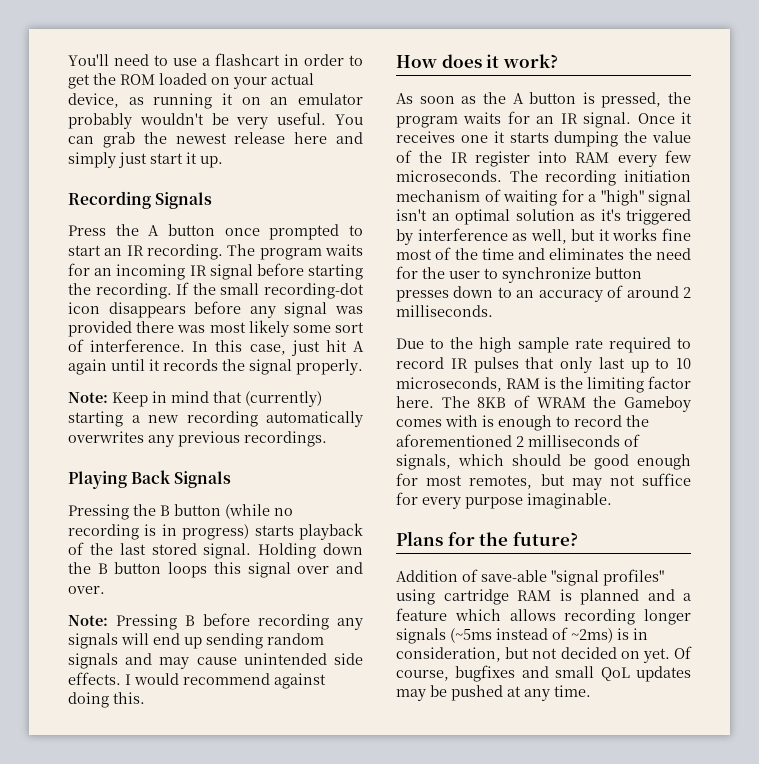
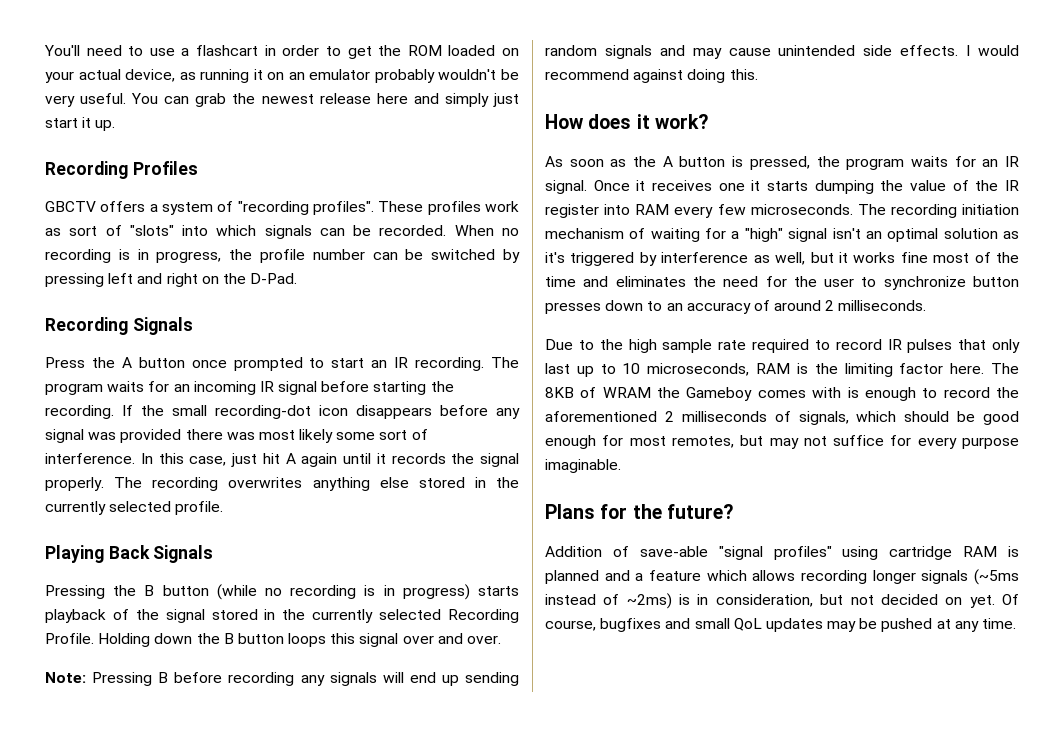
(223, 162) none -> [45,161,198,179] [45,201,519,215] [45,225,519,239] [45,249,520,263] [45,273,298,287] // Recording Profiles // GBCTV offers a system of "recording profiles". These profiles work as sort of "slots" into which signals can be recorded. When no recording is in progress, the profile number can be switched by pressing left and right on the D-Pad.
[68,391,322,407] [68,411,363,427] [68,431,327,447] // Note: Keep in mind that (currently) starting a new recording automatically overwrites any previous recordings. -> [114,477,519,491] [45,501,224,515] The recording overwrites anything else stored in the currently selected profile.
[119,543,252,559] last stored signal. -> [165,609,519,623] [45,633,94,644] signal stored in the currently selected Recording Profile.

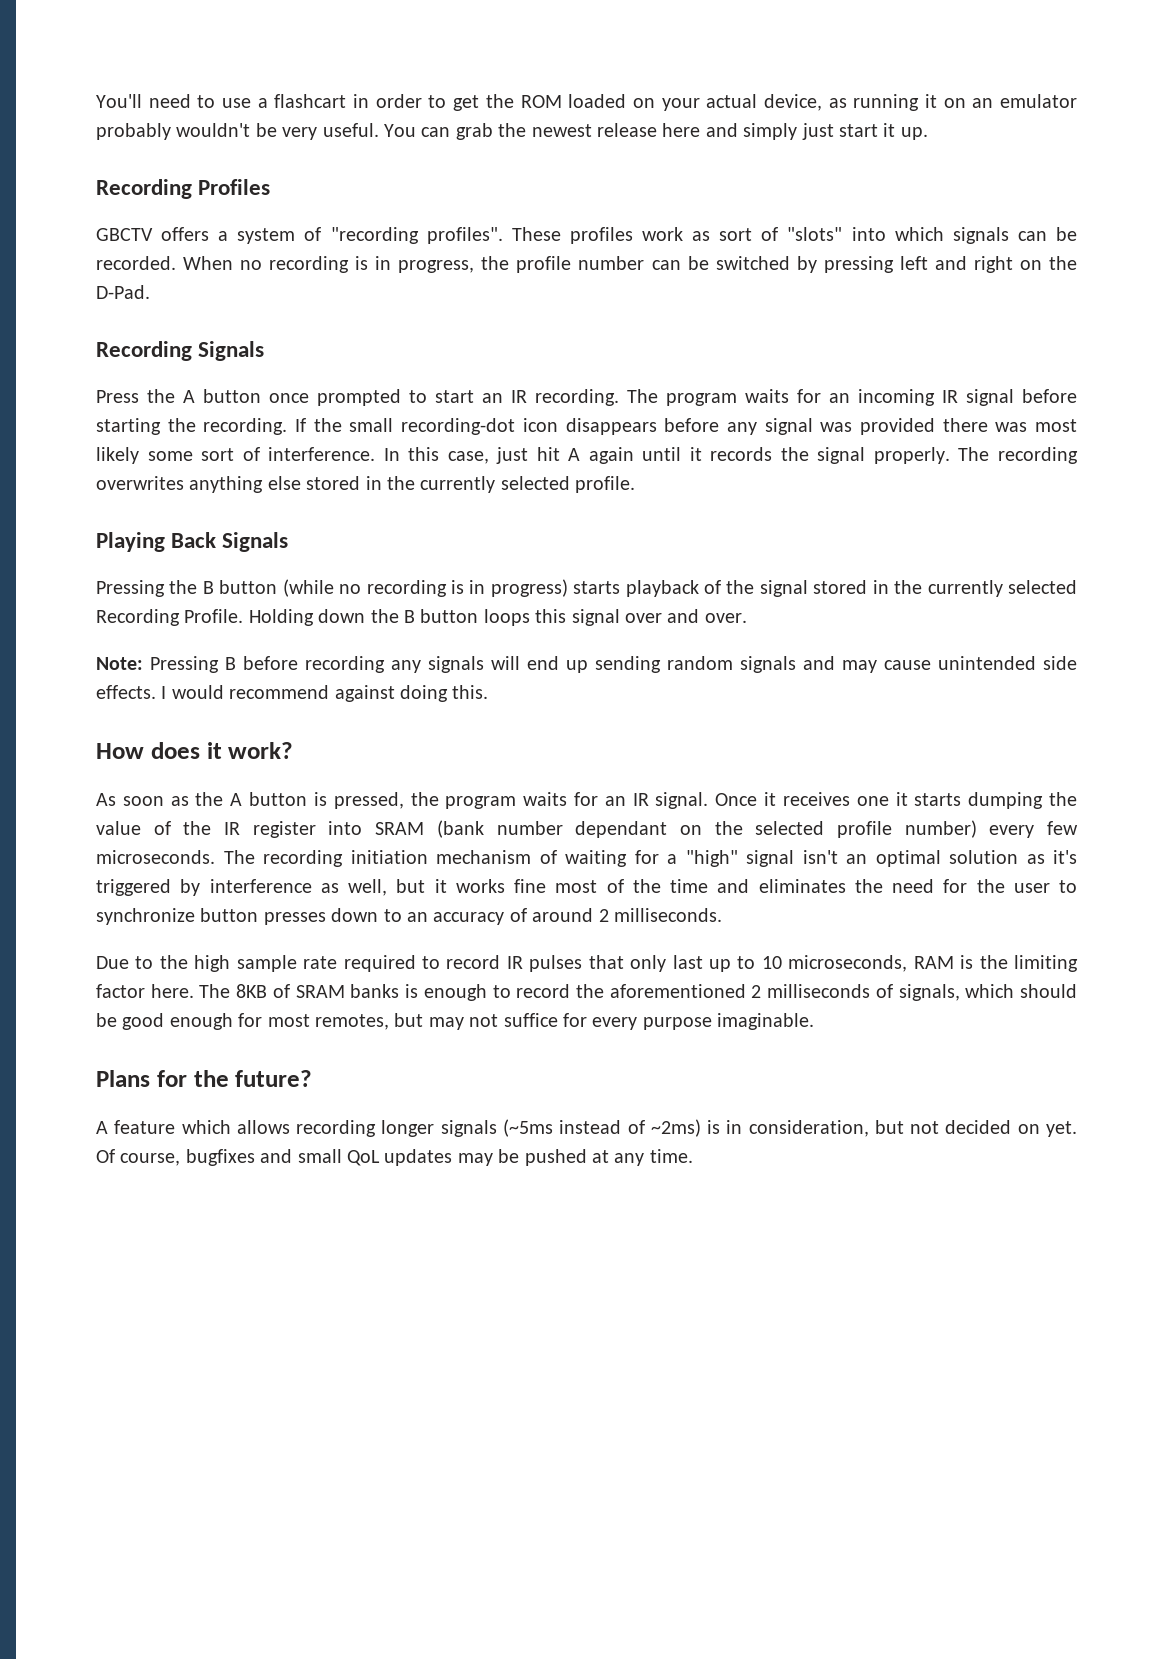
[635,204,670,215] RAM -> [375,820,977,838] SRAM (bank number dependant on the selected profile number)
[602,387,842,401] WRAM the Gameboy comes with -> [295,984,400,998] SRAM banks
[545,546,1019,560] [545,570,644,584] Addition of save-able "signal profiles" using cartridge RAM is planned and a -> [96,1121,108,1134] A

